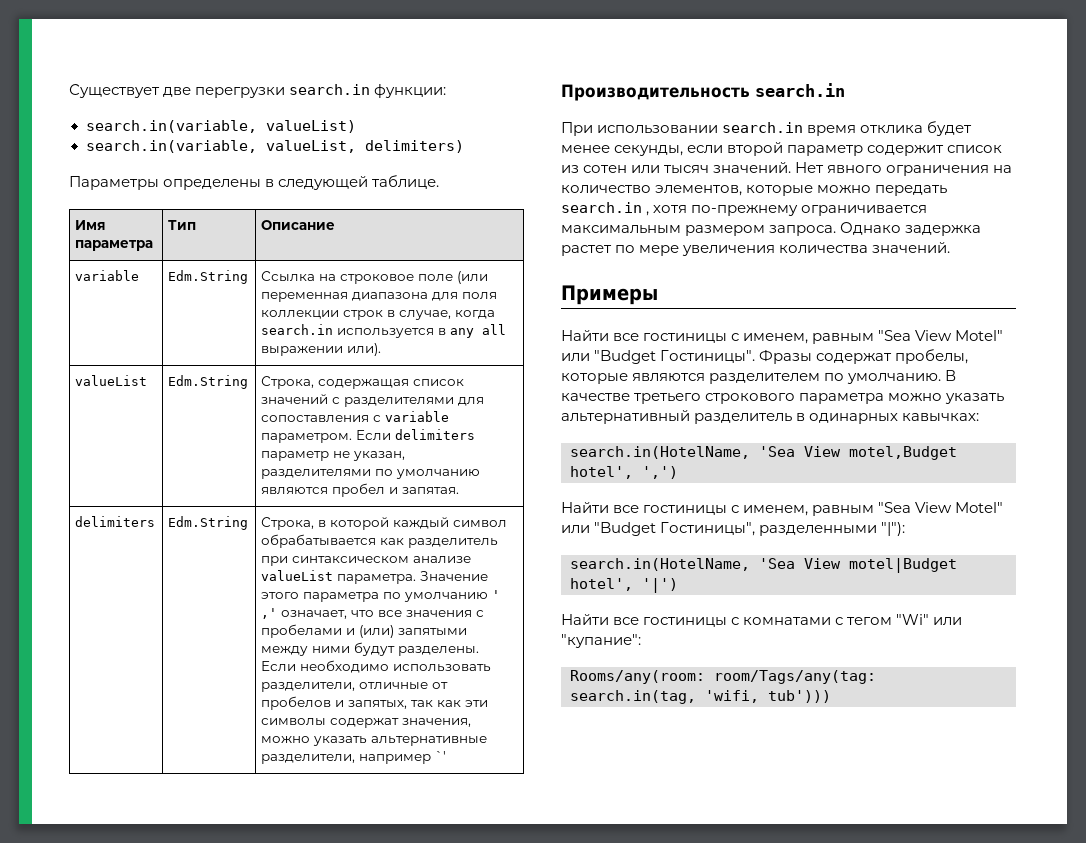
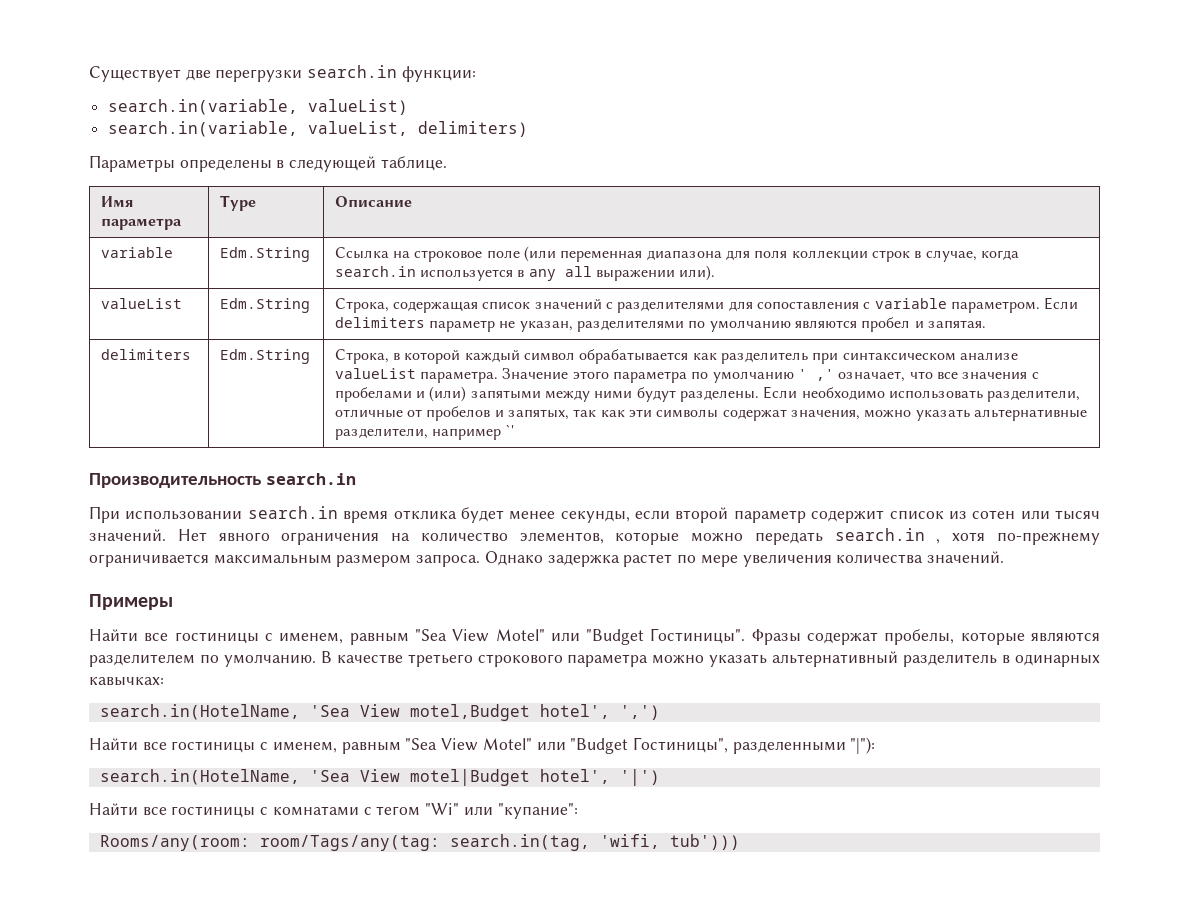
[168,220,197,230] Тип -> [219,195,256,211] Type

